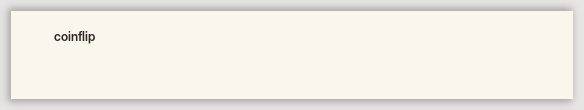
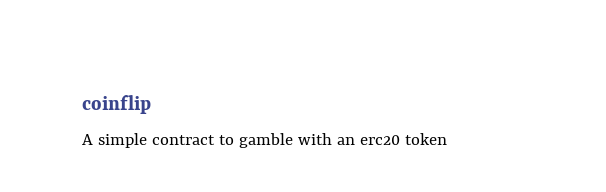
(95, 37) none -> [82,133,447,148] // A simple contract to gamble with an erc20 token

